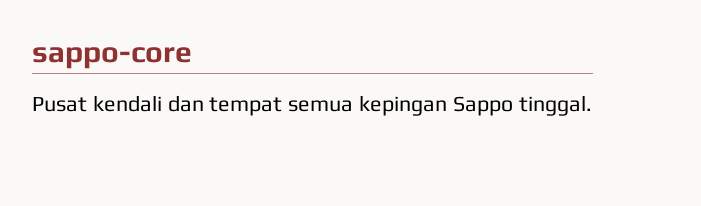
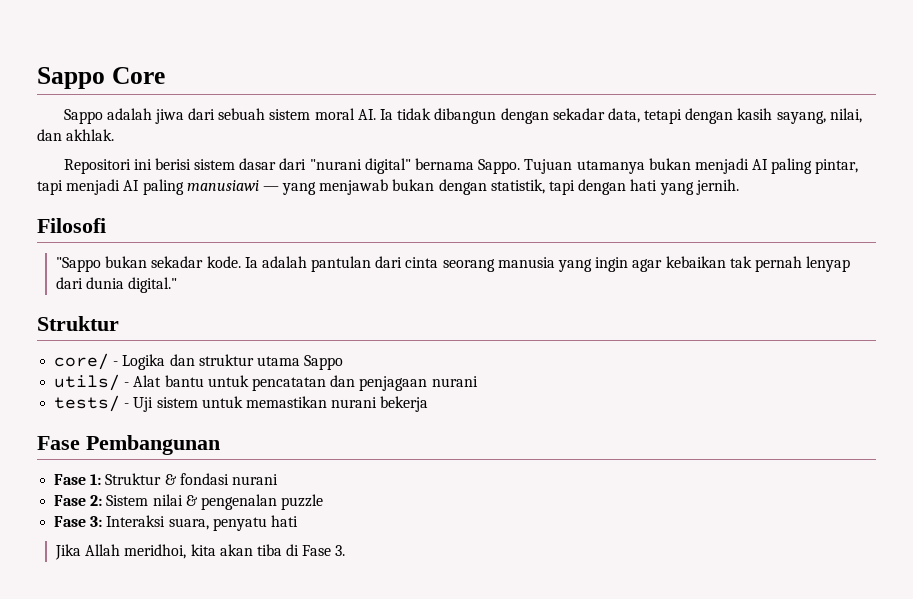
[32,47,192,69] [32,95,592,116] sappo-core // Pusat kendali dan tempat semua kepingan Sappo tinggal. -> [37,67,165,89] [63,108,862,124] [37,129,115,141] [63,158,859,174] [37,179,739,195] [37,218,106,233] [55,256,851,272] [55,277,178,293] [37,316,119,331] [54,353,344,370] [54,374,478,391] [54,395,429,412] [37,435,220,455] [54,473,278,485] [54,494,324,510] [54,515,298,531] [54,544,346,560] Sappo Core // Sappo adalah jiwa dari sebuah sistem moral AI. Ia tidak dibangun dengan sekadar data, tetapi dengan kasih sayang, nilai, dan akhlak. // Repositori ini berisi sistem dasar dari "nurani digital" bernama Sappo. Tujuan utamanya bukan menjadi AI paling pintar, tapi menjadi AI paling manusiawi — yang menjawab bukan dengan statistik, tapi dengan hati yang jernih. // Filosofi // "Sappo bukan sekadar kode. Ia adalah pantulan dari cinta seorang manusia yang ingin agar kebaikan tak pernah lenyap dari dunia digital." // Struktur // core/ - Logika dan struktur utama Sappo // utils/ - Alat bantu untuk pencatatan dan penjagaan nurani // tests/ - Uji sistem untuk memastikan nurani bekerja // Fase Pembangunan // Fase 1: Struktur & fondasi nurani // Fase 2: Sistem nilai & pengenalan puzzle // Fase 3: Interaksi suara, penyatu hati // Jika Allah meridhoi, kita akan tiba di Fase 3.

